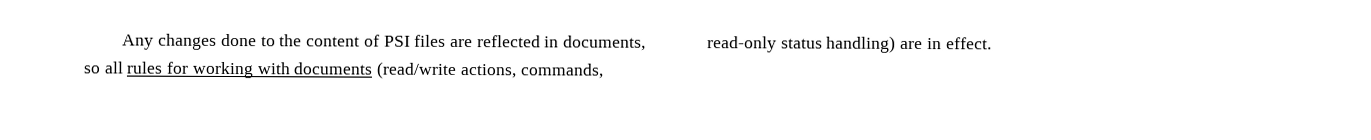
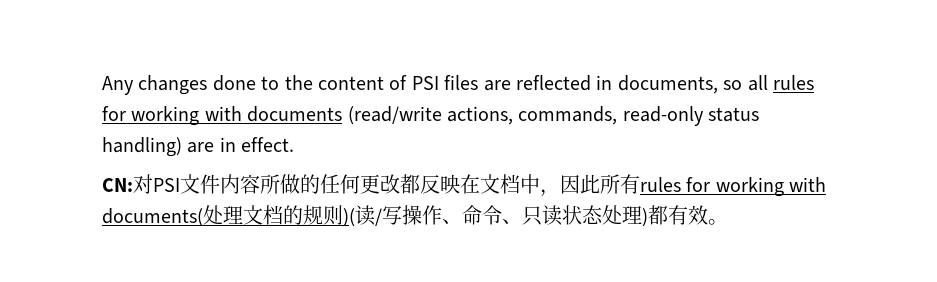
(992, 43) none -> [102,174,827,197] [102,205,728,227] // CN:对PSI文件内容所做的任何更改都反映在文档中，因此所有rules for working with documents(处理文档的规则)(读/写操作、命令、只读状态处理)都有效。

